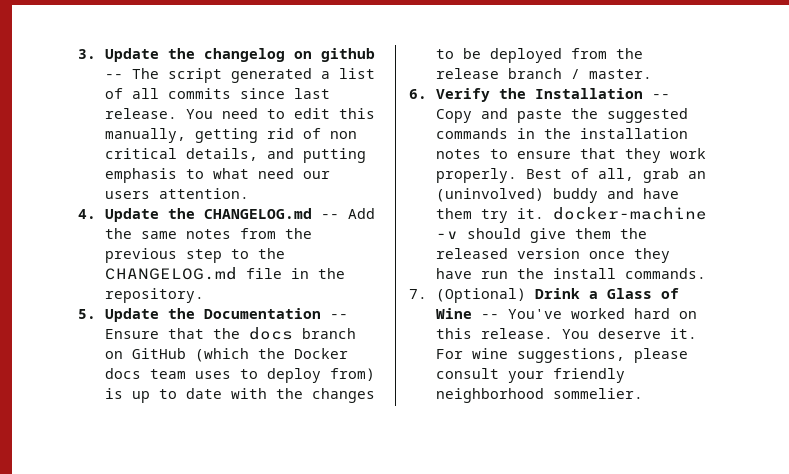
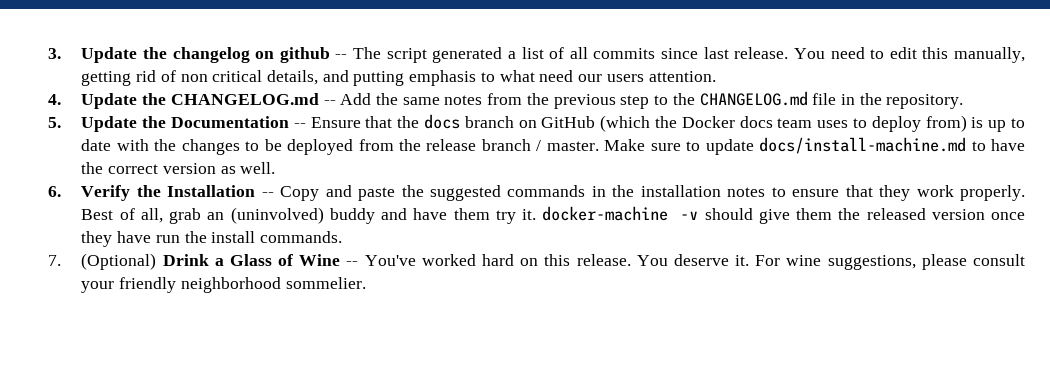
(652, 74) none -> [604,137,1025,155] [81,162,276,174] Make sure to update docs/install-machine.md to have the correct version as well.

